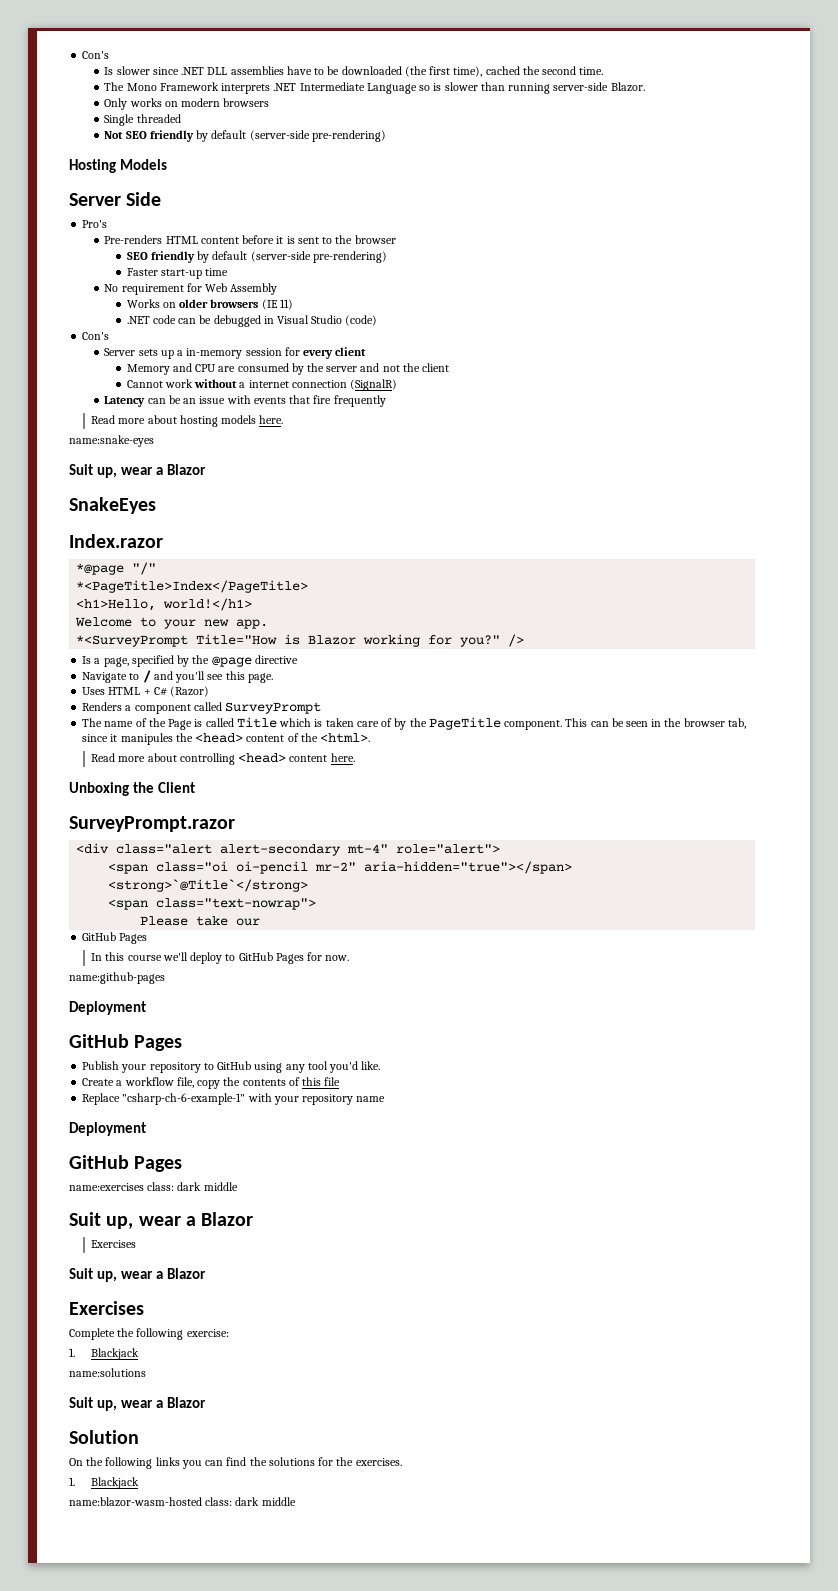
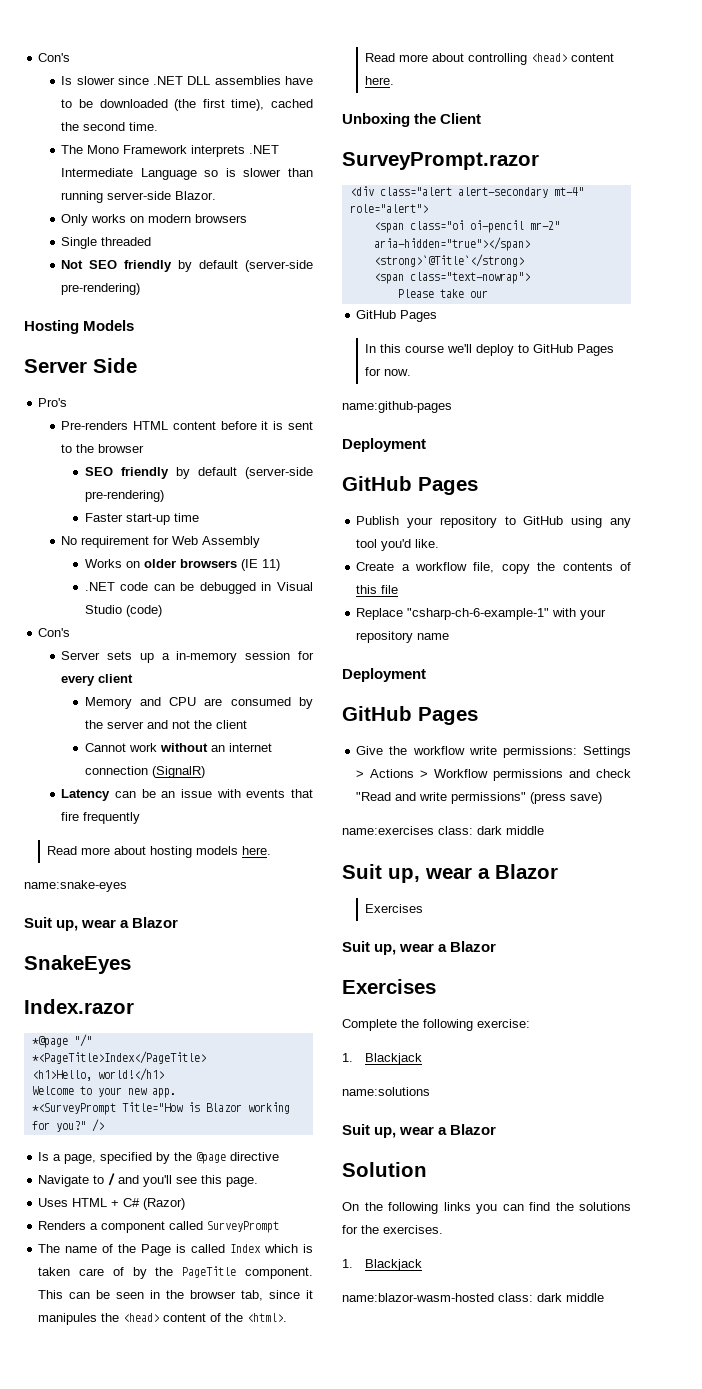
[239,382,246,388] a -> [210,745,225,752] an
[236,717,277,728] Title -> [230,1244,262,1253] Index
(183, 1164) none -> [356,746,631,758] [356,769,631,781] [356,792,603,804] // Give the workflow write permissions: Settings > Actions > Workflow permissions and check "Read and write permissions" (press save)

